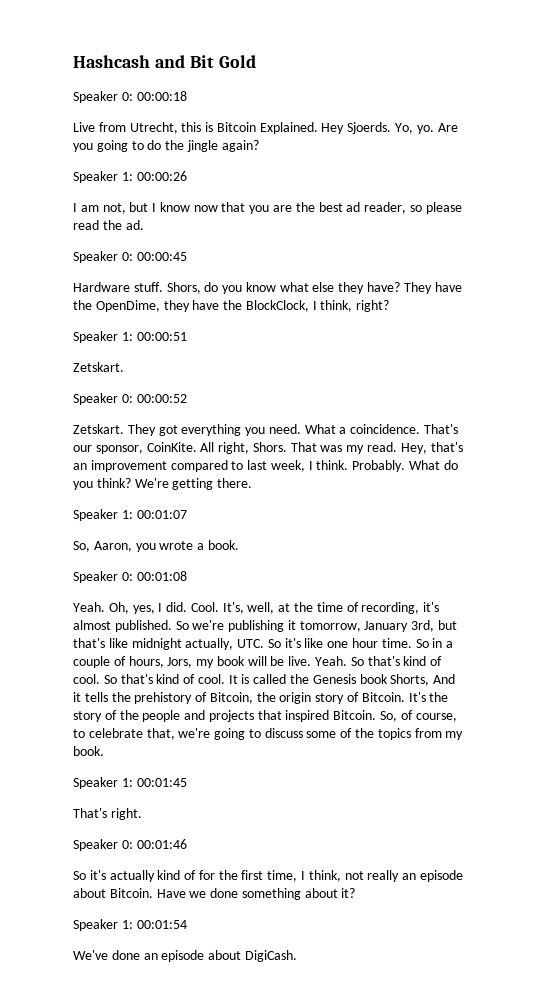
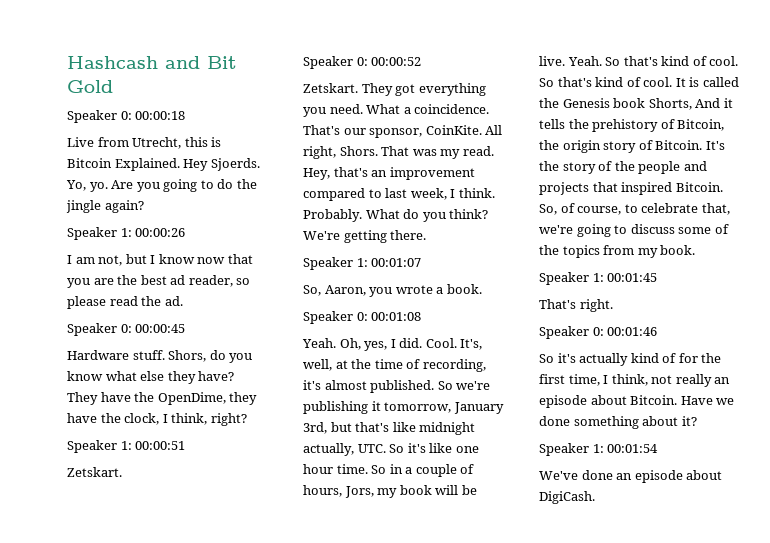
[245,300,309,312] BlockClock, -> [124,413,160,425] clock,

